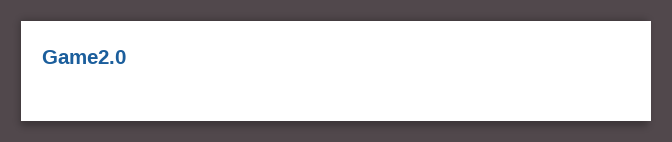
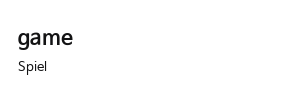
[42,50,126,64] Game2.0 -> [18,32,73,50] [18,61,47,75] game // Spiel

